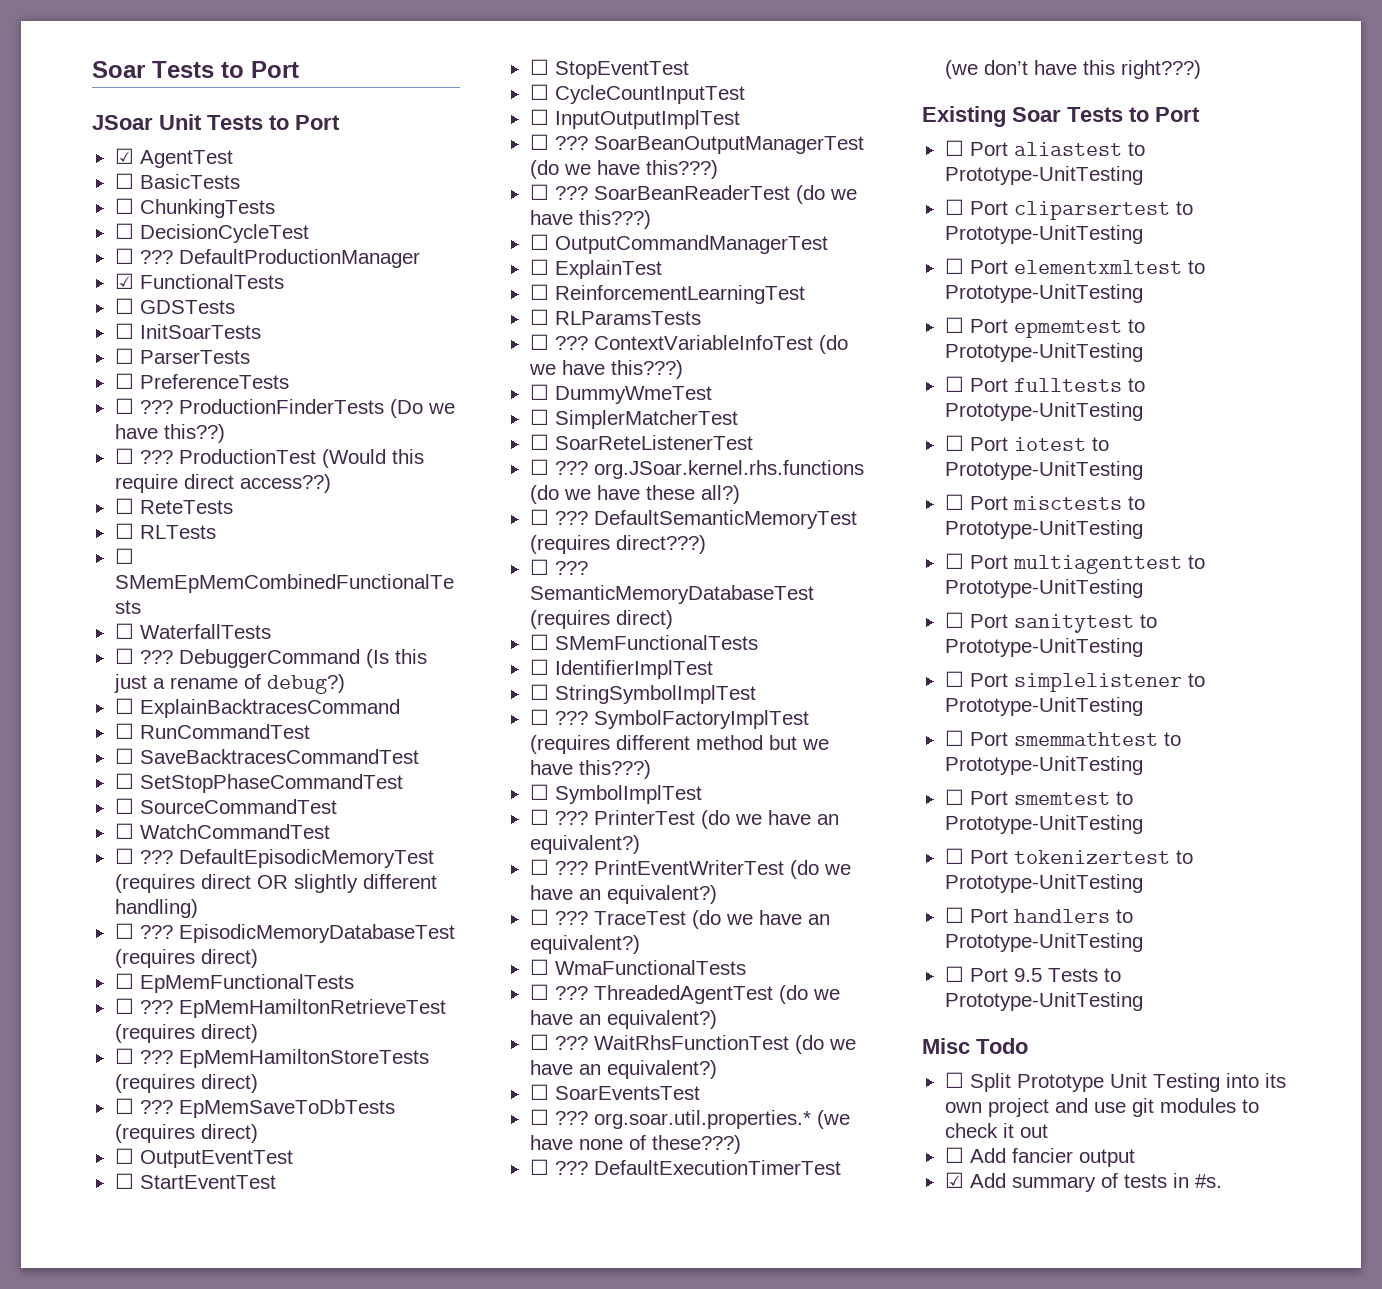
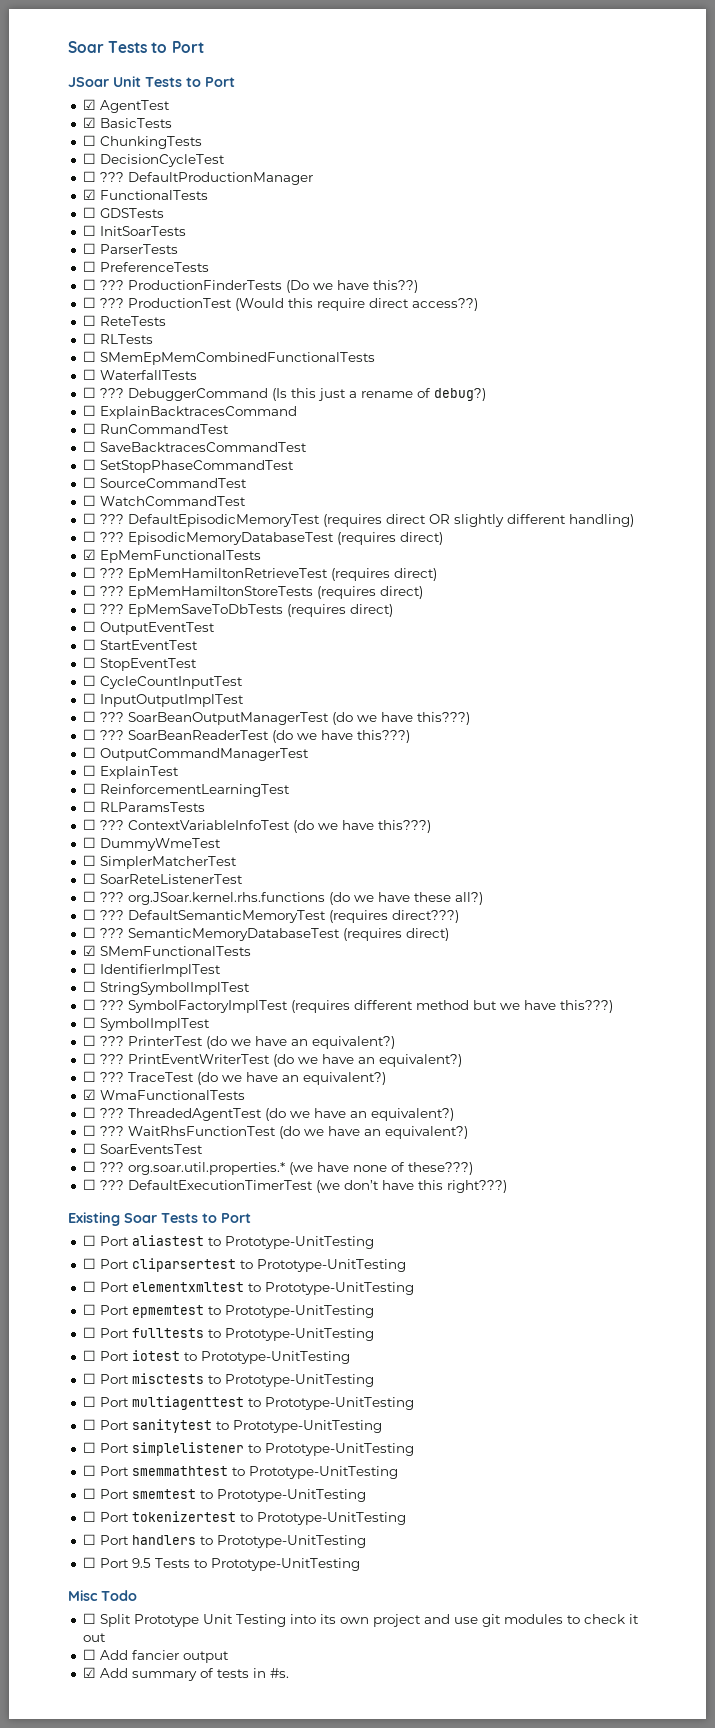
[114,173,134,189] ☐ -> [82,117,96,128] ☑
[114,973,134,989] ☐ -> [82,549,96,560] ☑
[529,634,549,650] ☐ -> [82,945,96,956] ☑
[529,959,549,975] ☐ -> [82,1089,96,1100] ☑

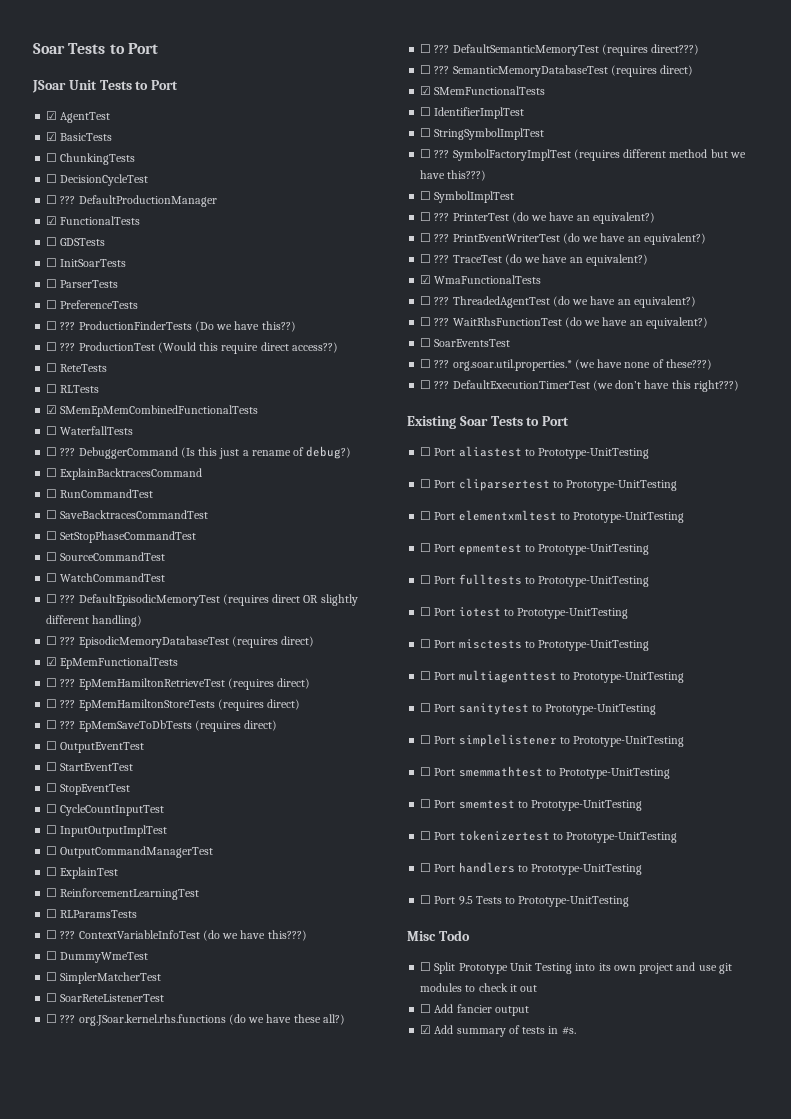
[82,351,96,362] ☐ -> [46,405,58,414] ☑
[82,711,470,725] [82,729,410,743] // ☐ ??? SoarBeanOutputManagerTest (do we have this???) // ☐ ??? SoarBeanReaderTest (do we have this???) -> (168, 831) none

